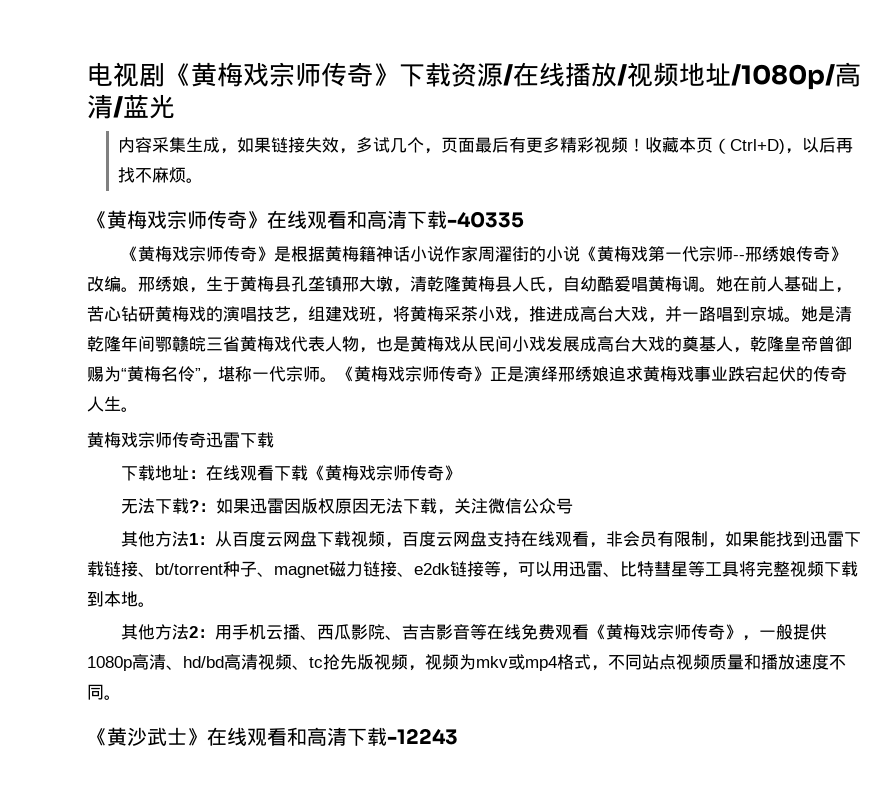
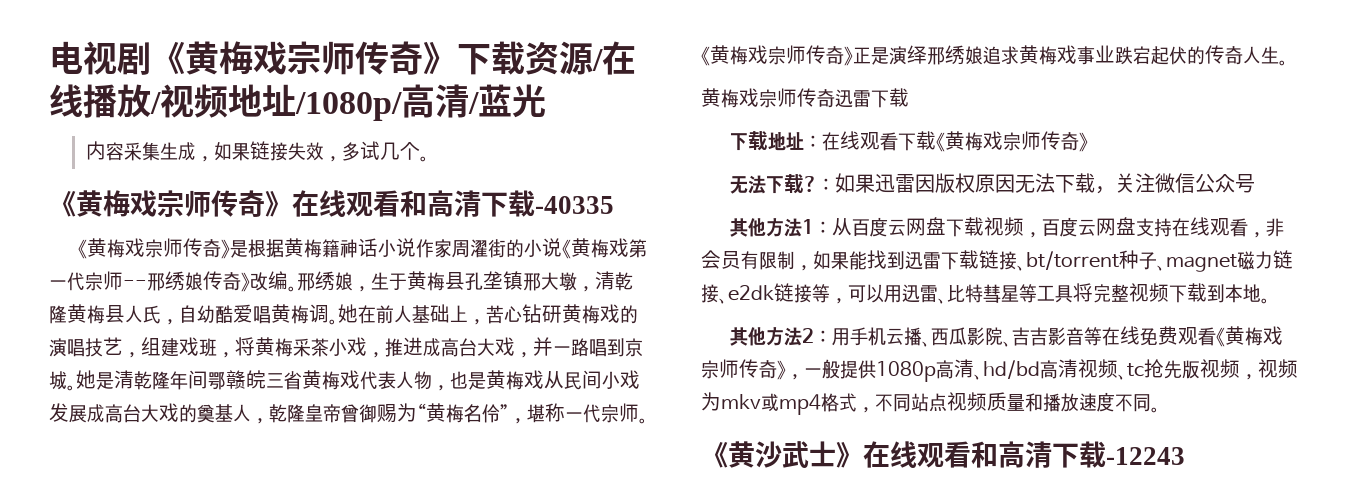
[424,137,854,154] [118,167,187,183] ，页面最后有更多精彩视频！收藏本页（Ctrl+D)，以后再找不麻烦 -> (420, 151) none

